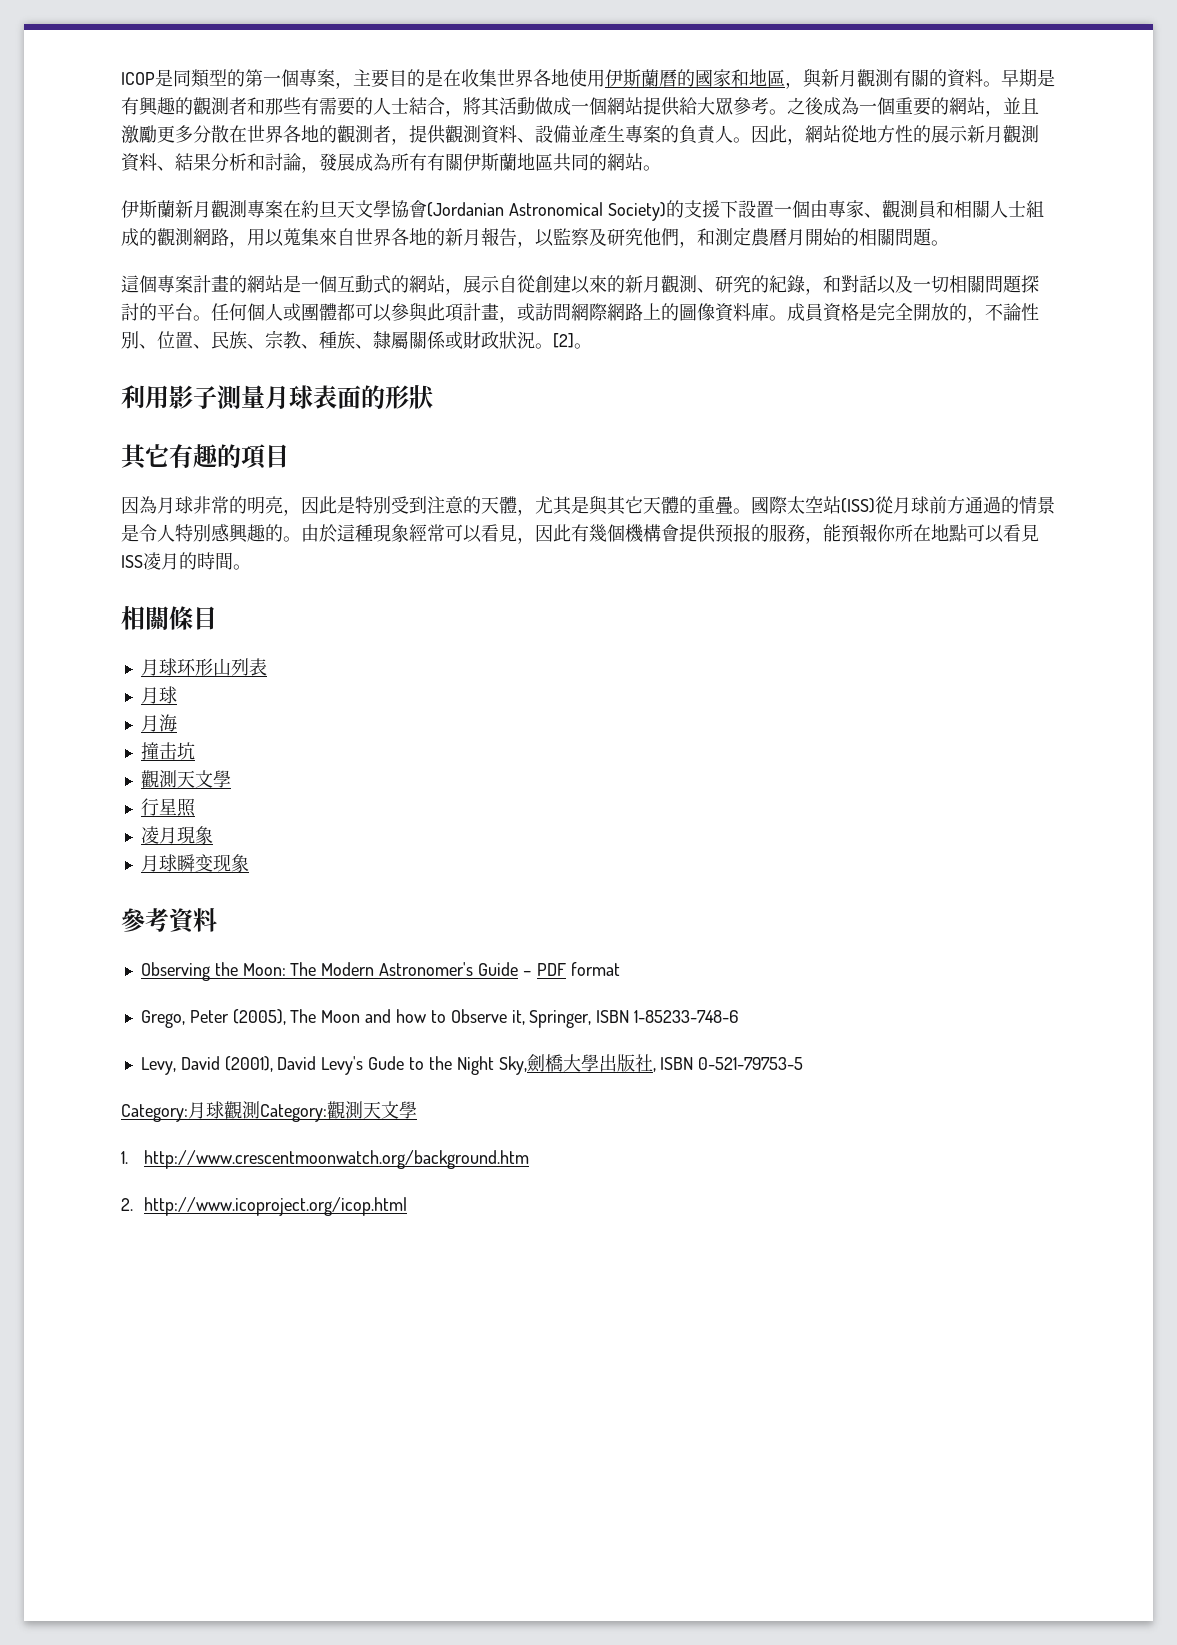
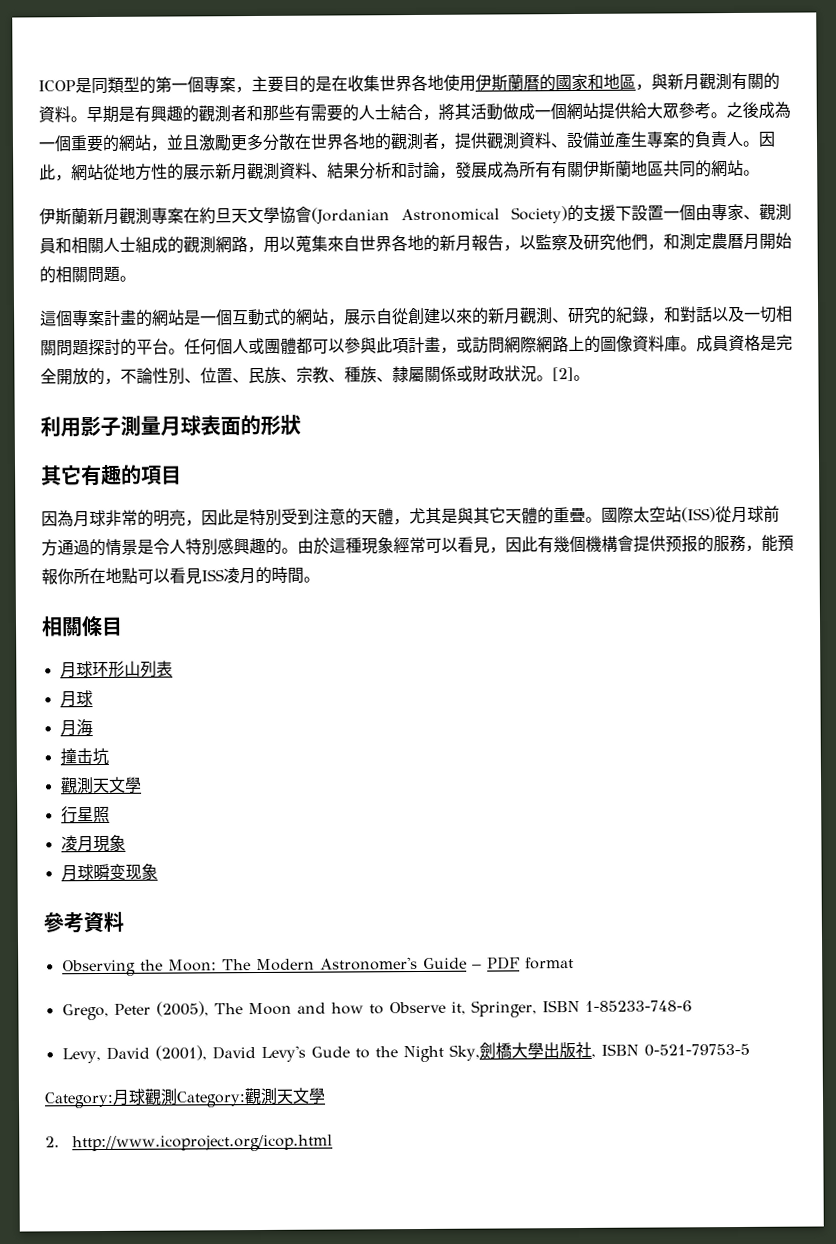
[121,1150,530,1169] // 1. http://www.crescentmoonwatch.org/background.htm -> (326, 1095) none

